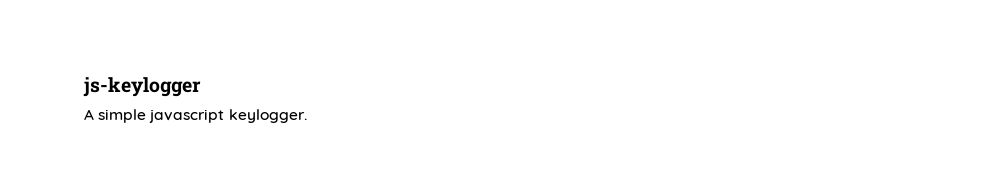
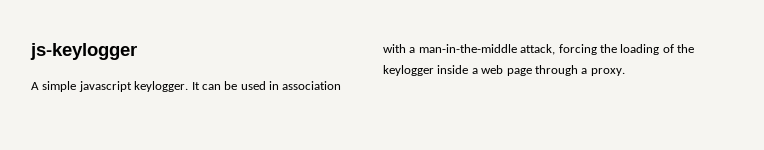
(307, 116) none -> [191,81,342,90] [383,44,694,55] [383,65,625,76] It can be used in association with a man-in-the-middle attack, forcing the loading of the keylogger inside a web page through a proxy.

